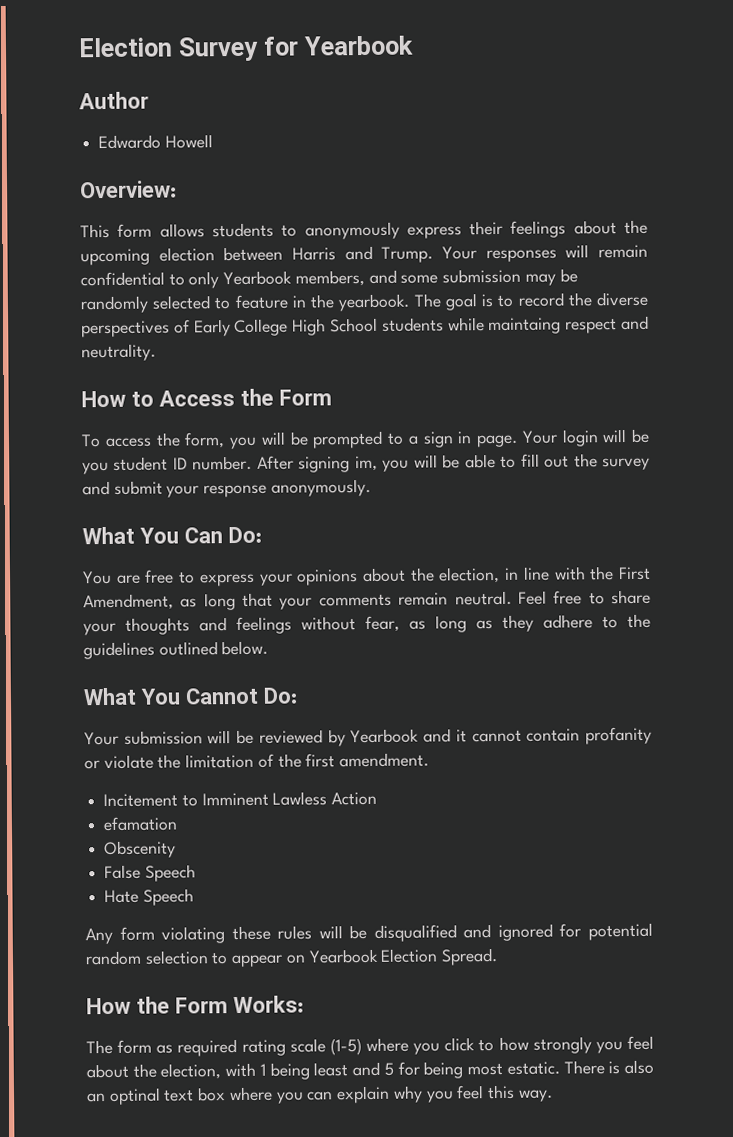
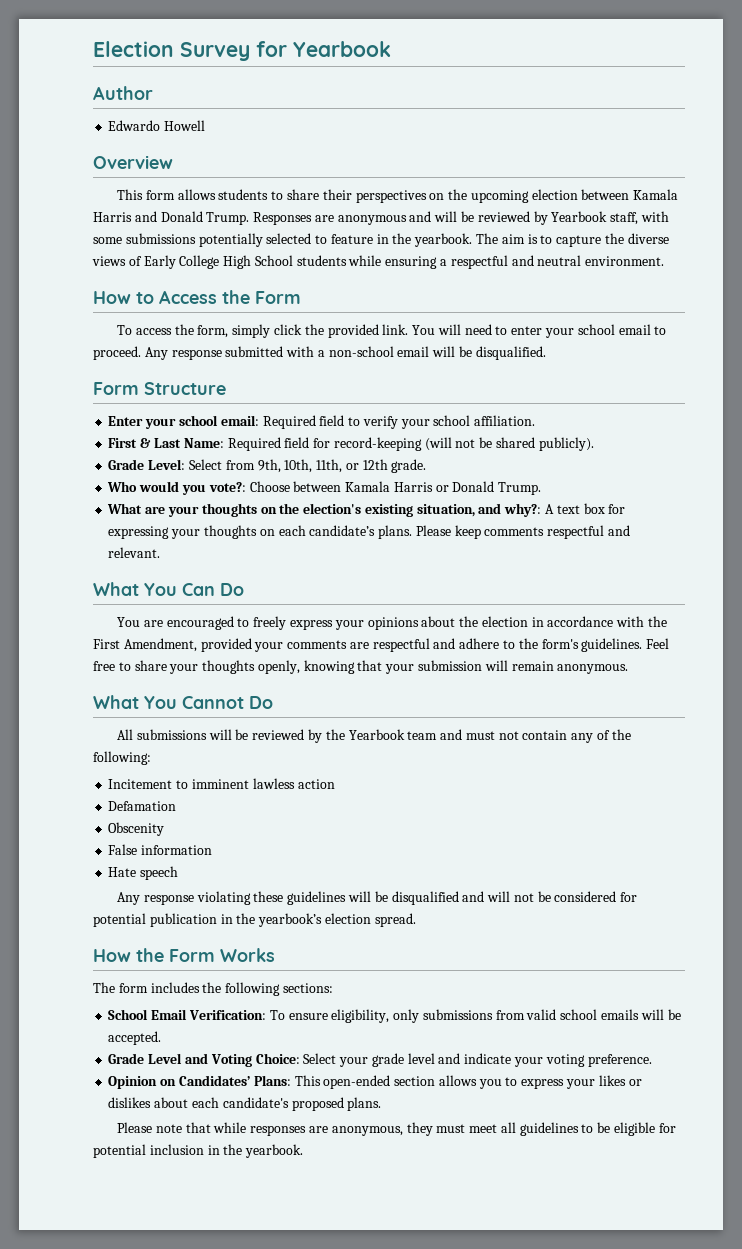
[80,180,177,199] Overview: -> [93,155,173,169] Overview
[304,220,617,240] anonymously express their feelings about -> [286,189,445,203] share their perspectives on
(284, 254) none -> [633,189,679,200] Kamala
[381,244,649,263] [80,268,578,289] [80,295,149,314] Trump. Your responses will remain confidential to only Yearbook members, and some submission may be randomly -> [160,211,669,225] [93,233,263,247] Donald Trump. Responses are anonymous and will be reviewed by Yearbook staff, with some submissions potentially
[444,293,478,311] goal -> [501,234,525,244] aim
[517,292,564,307] record -> [556,235,602,247] capture
[81,320,170,338] perspectives -> [92,256,126,266] views
[488,315,649,335] [81,343,156,362] maintaing respect and neutrality. -> [385,255,665,269] ensuring a respectful and neutral environment.
[229,428,650,450] [82,453,650,475] [82,478,371,498] you will be prompted to a sign in page. Your login will be you student ID number. After signing im, you will be able to fill out the survey and submit your response anonymously. -> [232,324,667,338] [93,346,546,360] [93,382,226,395] [108,415,536,429] [108,437,594,451] [108,459,427,473] [107,481,542,495] [107,503,626,517] [108,525,630,539] [108,547,161,558] simply click the provided link. You will need to enter your school email to proceed. Any response submitted with a non-school email will be disqualified. // Form Structure // Enter your school email: Required field to verify your school affiliation. // First & Last Name: Required field for record-keeping (will not be shared publicly). // Grade Level: Select from 9th, 10th, 11th, or 12th grade. // Who would you vote?: Choose between Kamala Harris or Donald Trump. // What are your thoughts on the election's existing situation, and why?: A text box for expressing your thoughts on each candidate’s plans. Please keep comments respectful and relevant.
[228,526,262,544] Do: -> [220,583,244,596] Do
[145,569,196,584] free to -> [166,616,287,630] encouraged to freely
[438,566,550,584] election, in line -> [481,616,614,627] election in accordance
[180,590,512,611] as long that your comments remain neutral. -> [200,638,643,652] provided your comments are respectful and adhere to the form's guidelines.
[199,613,651,635] [83,640,269,660] and feelings without fear, as long as they adhere to the guidelines outlined below. -> [257,660,629,674] openly, knowing that your submission will remain anonymous.
[263,687,298,704] [84,726,653,747] [84,752,430,770] [103,791,378,808] [103,816,179,832] Do: // Your submission will be reviewed by Yearbook and it cannot contain profanity or violate the limitation of the first amendment. // Incitement to Imminent Lawless Action // efamation -> [249,696,273,709] [117,729,631,743] [93,751,151,765] [108,778,335,789] [108,801,177,811] Do // All submissions will be reviewed by the Yearbook team and must not contain any of the following: // Incitement to imminent lawless action // Defamation
[144,864,196,882] Speech -> [141,845,213,855] information
[142,888,194,906] [85,926,155,945] Speech // Any form -> [140,866,179,880] [117,892,194,905] speech // Any response
[277,925,313,940] rules -> [287,891,347,905] guidelines
[497,922,653,942] [85,948,499,968] ignored for potential random selection to appear on Yearbook Election Spread. -> [487,891,638,902] [93,913,416,927] will not be considered for potential publication in the yearbook’s election spread.
[233,995,304,1014] Works: -> [220,948,275,962] Works
[156,1035,655,1057] [86,1059,655,1080] [87,1084,553,1105] as required rating scale (1-5) where you click to how strongly you feel about the election, with 1 being least and 5 for being most estatic. There is also an optinal text box where you can explain why you feel this way. -> [150,982,333,996] [108,1009,681,1023] [108,1031,162,1045] [108,1053,652,1067] [108,1075,642,1089] [108,1097,382,1111] [117,1122,676,1136] [93,1144,304,1158] includes the following sections: // School Email Verification: To ensure eligibility, only submissions from valid school emails will be accepted. // Grade Level and Voting Choice: Select your grade level and indicate your voting preference. // Opinion on Candidates’ Plans: This open-ended section allows you to express your likes or dislikes about each candidate's proposed plans. // Please note that while responses are anonymous, they must meet all guidelines to be eligible for potential inclusion in the yearbook.

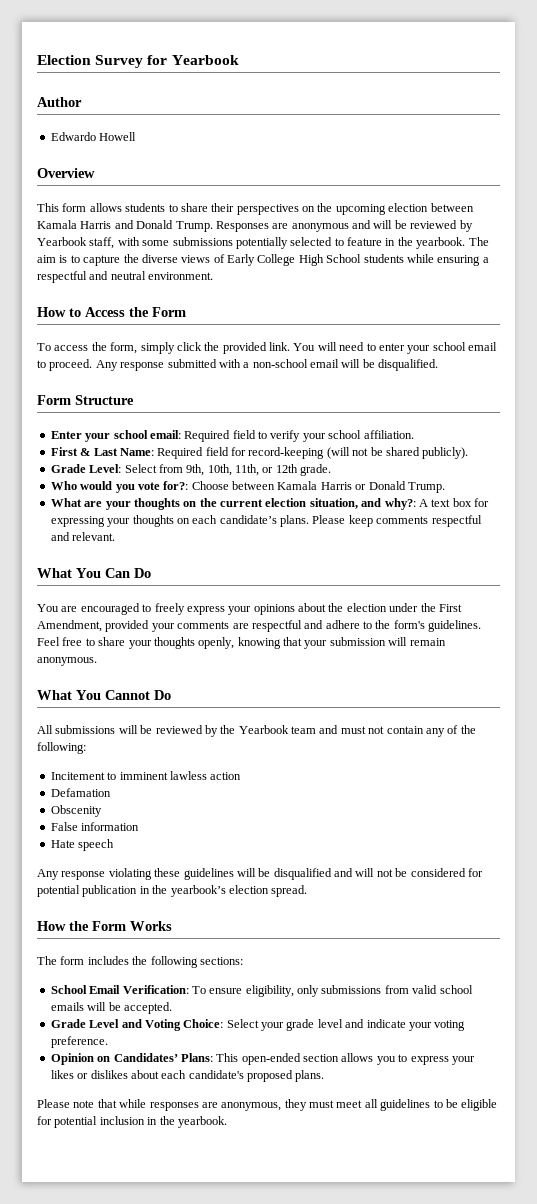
[208,482,246,492] vote?: -> [137,481,189,490] vote for?:
[303,503,413,517] election's existing -> [220,498,307,507] current election
[531,616,645,627] in accordance with -> [389,603,419,612] under

